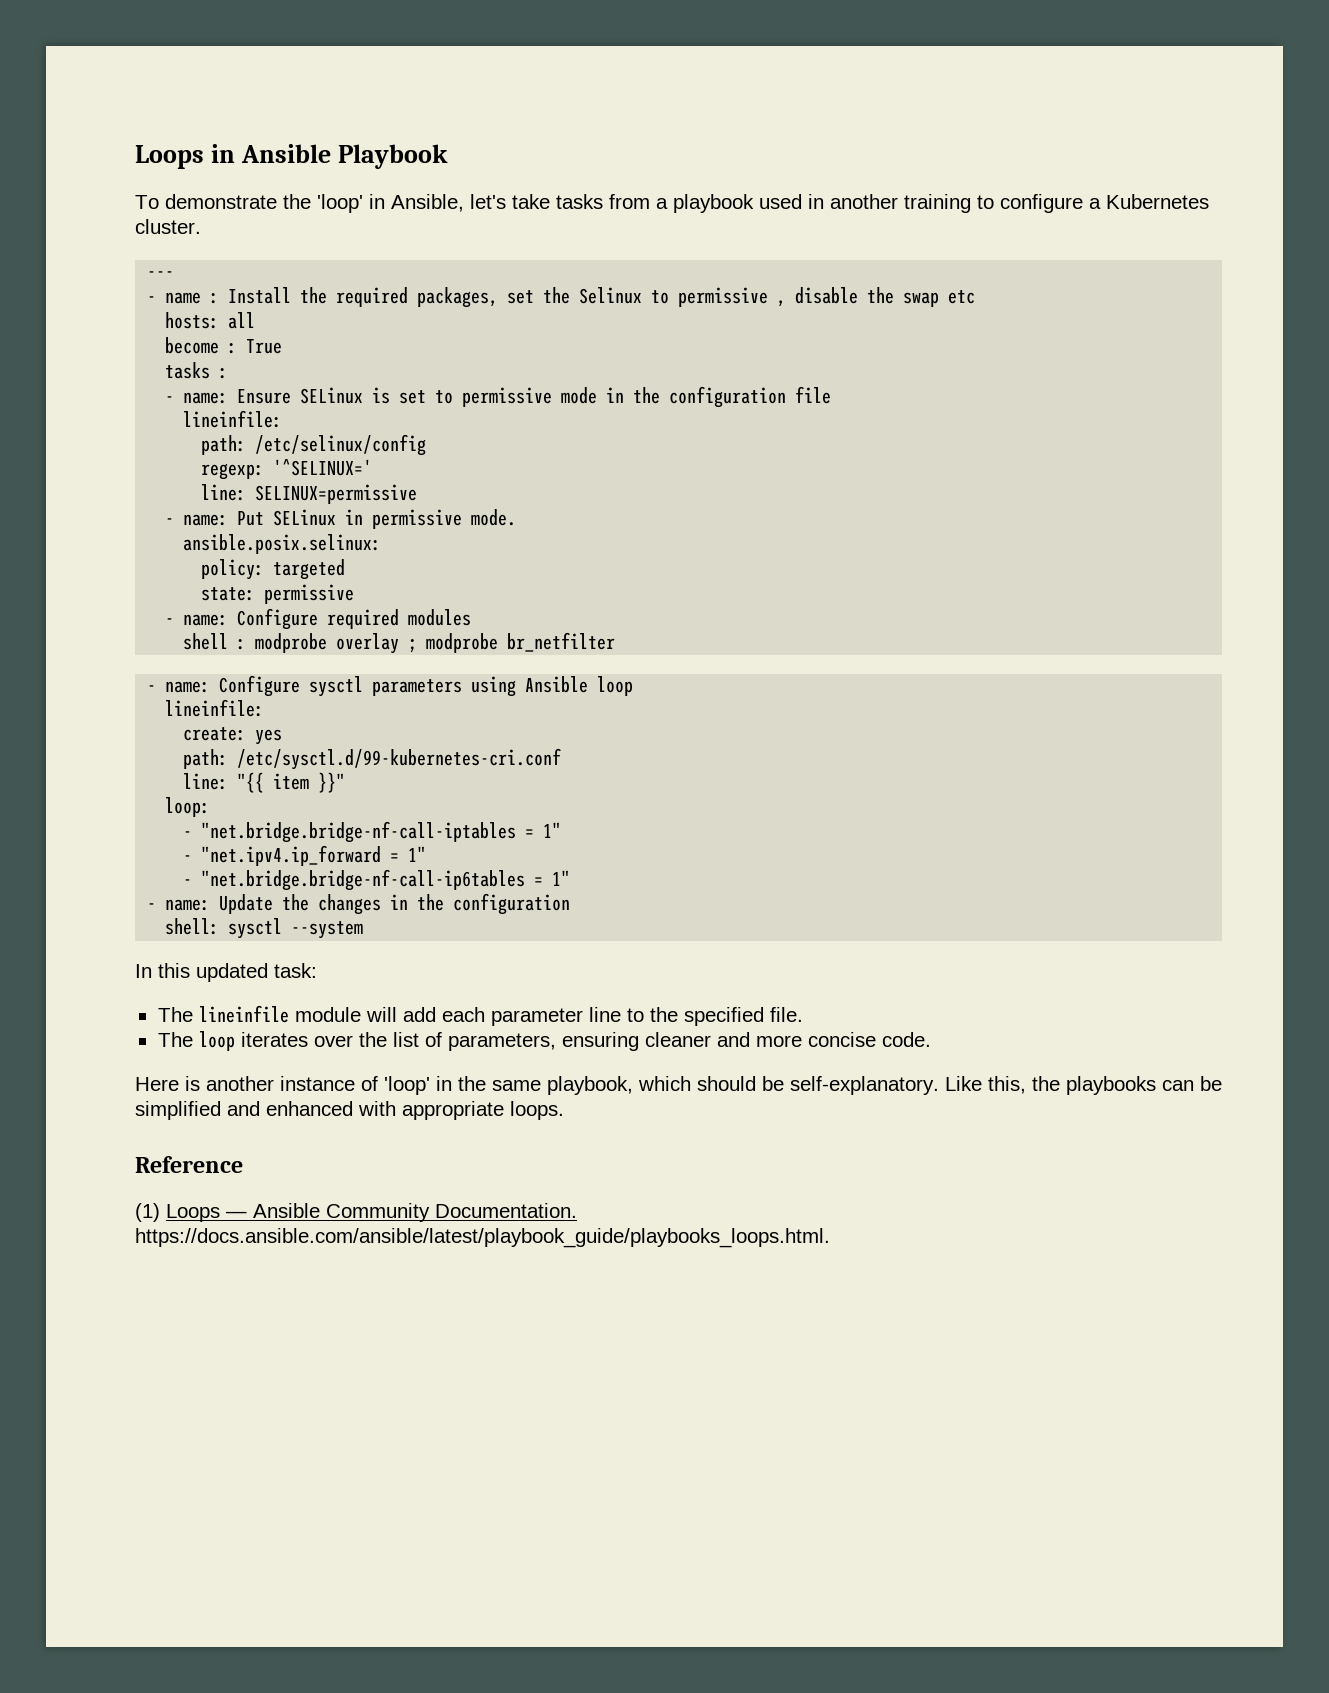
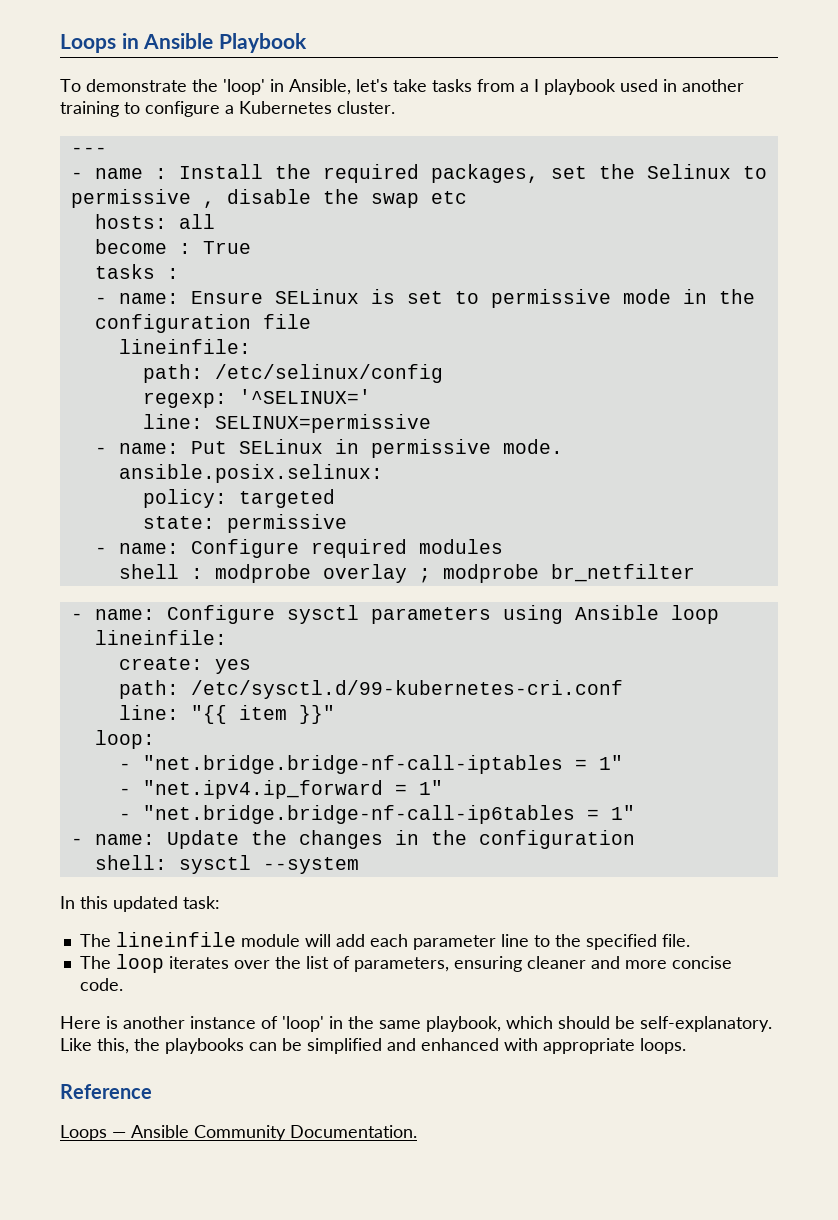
(668, 203) none -> [534,79,539,92] I
[135,1203,160,1222] (1) -> (152, 1091) none
[135,1228,830,1248] https://docs.ansible.com/ansible/latest/playbook_guide/playbooks_loops.html. -> (417, 1131) none

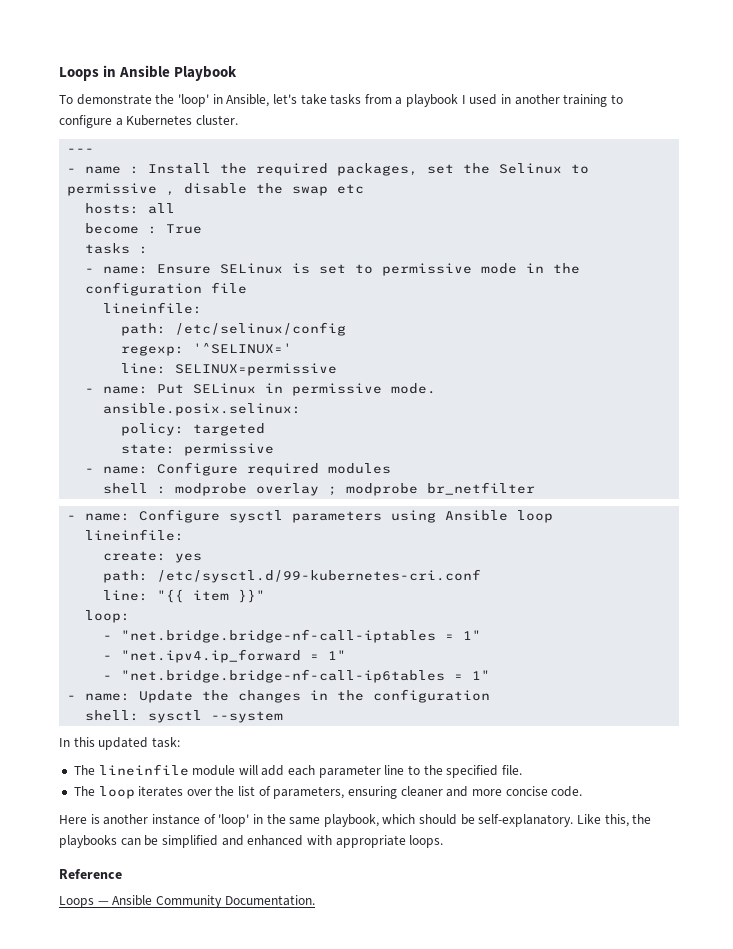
[534,79,616,95] I playbook -> [406,94,466,107] playbook I

